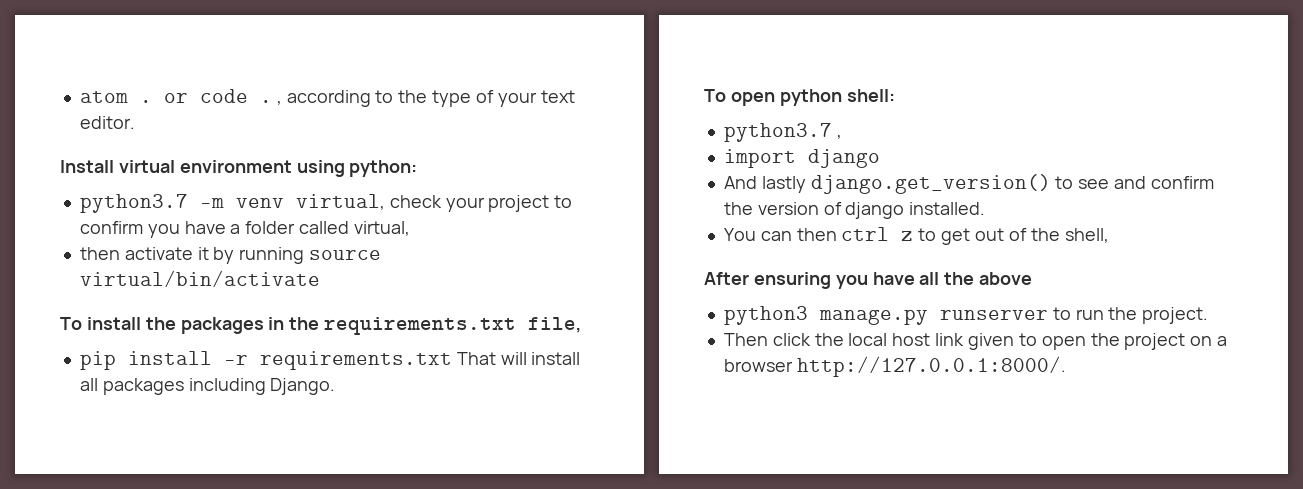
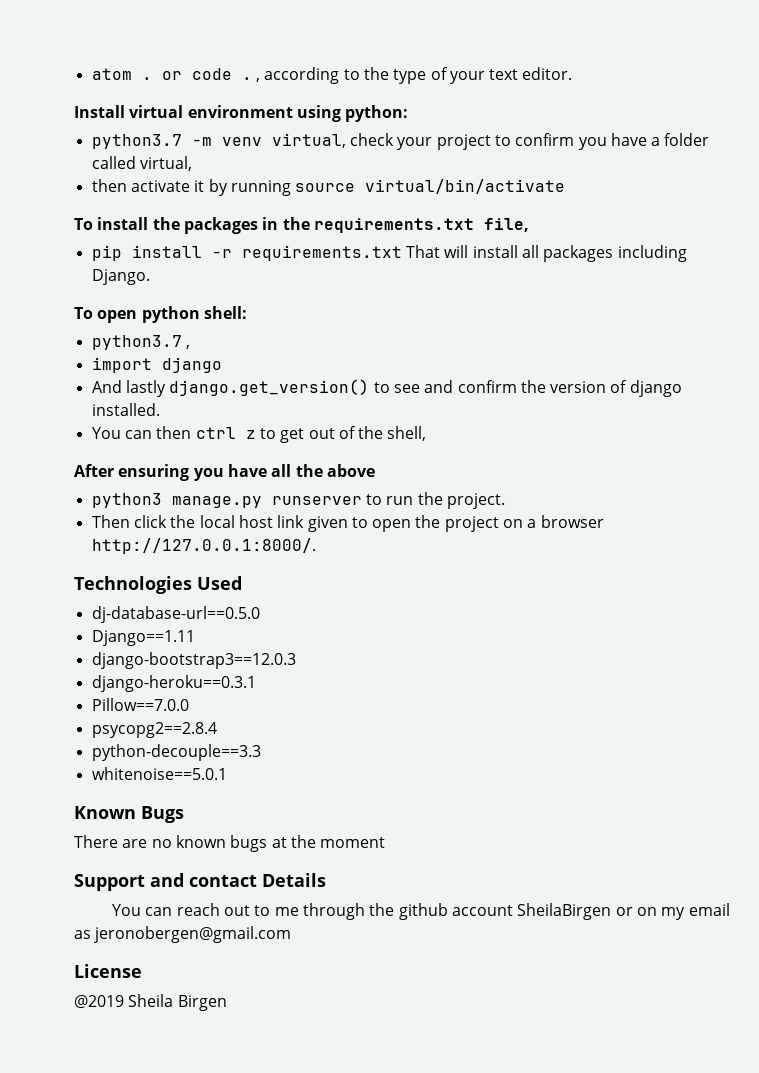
(1066, 366) none -> [74,576,242,594] [91,606,260,623] [91,630,195,646] [91,652,296,669] [91,675,256,692] [91,698,189,711] [91,722,217,738] [91,744,261,761] [91,767,227,780] [74,806,184,823] [74,835,386,852] [74,873,326,891] [112,903,730,920] [74,926,292,943] [74,964,142,978] [74,994,227,1011] // Technologies Used // dj-database-url==0.5.0 // Django==1.11 // django-bootstrap3==12.0.3 // django-heroku==0.3.1 // Pillow==7.0.0 // psycopg2==2.8.4 // python-decouple==3.3 // whitenoise==5.0.1 // Known Bugs // There are no known bugs at the moment // Support and contact Details // You can reach out to me through the github account SheilaBirgen or on my email as jeronobergen@gmail.com // License // @2019 Sheila Birgen

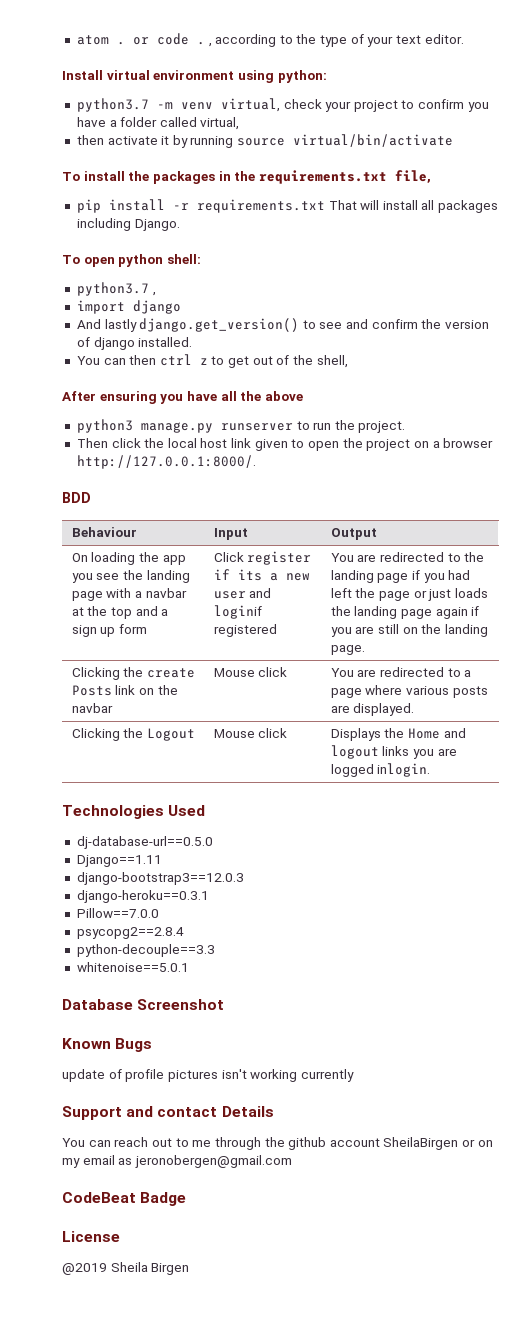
(316, 546) none -> [62,492,91,503] [71,527,137,537] [213,528,248,540] [330,528,377,540] [71,552,186,565] [71,570,190,583] [71,588,187,601] [71,606,169,619] [71,624,147,637] [213,551,312,565] [213,569,310,581] [213,588,272,599] [213,605,262,619] [213,624,277,637] [330,552,485,562] [330,570,471,583] [330,588,488,601] [330,606,480,619] [330,624,488,637] [330,645,365,655] [71,667,195,680] [71,685,178,696] [71,703,113,713] [213,667,288,677] [330,667,472,677] [330,685,488,698] [330,703,415,716] [71,728,195,741] [213,728,288,738] [330,728,466,741] [330,745,457,759] [330,763,431,777] // BDD // Behaviour | Input | Output // On loading the app you see the landing page with a navbar at the top and a sign up form | Click register if its a new user and loginif registered | You are redirected to the landing page if you had left the page or just loads the landing page again if you are still on the landing page. // Clicking the create Posts link on the navbar | Mouse click | You are redirected to a page where various posts are displayed. // Clicking the Logout | Mouse click | Displays the Home and logout links you are logged inlogin.
(227, 773) none -> [62,999,225,1010] // Database Screenshot
[74,835,386,852] There are no known bugs at the moment -> [62,1069,354,1082] update of profile pictures isn't working currently
(292, 934) none -> [62,1192,187,1206] // CodeBeat Badge

